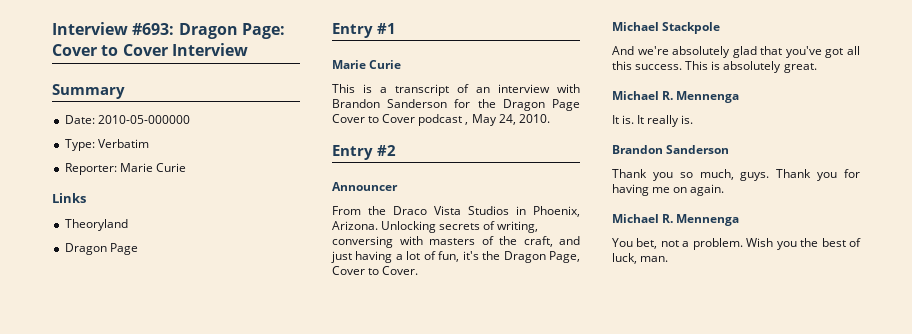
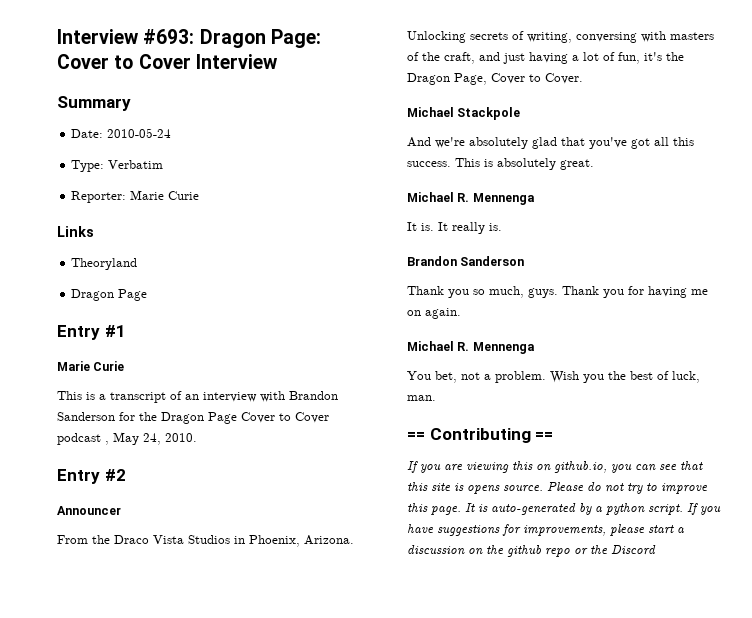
[97,115,190,124] 2010-05-000000 -> [107,128,172,138] 2010-05-24
(669, 259) none -> [407,428,554,443] [407,461,703,473] [407,482,708,494] [407,503,721,515] [407,524,684,536] [407,545,656,557] // == Contributing == // If you are viewing this on github.io, you can see that this site is opens source. Please do not try to improve this page. It is auto-generated by a python script. If you have suggestions for improvements, please start a discussion on the github repo or the Discord

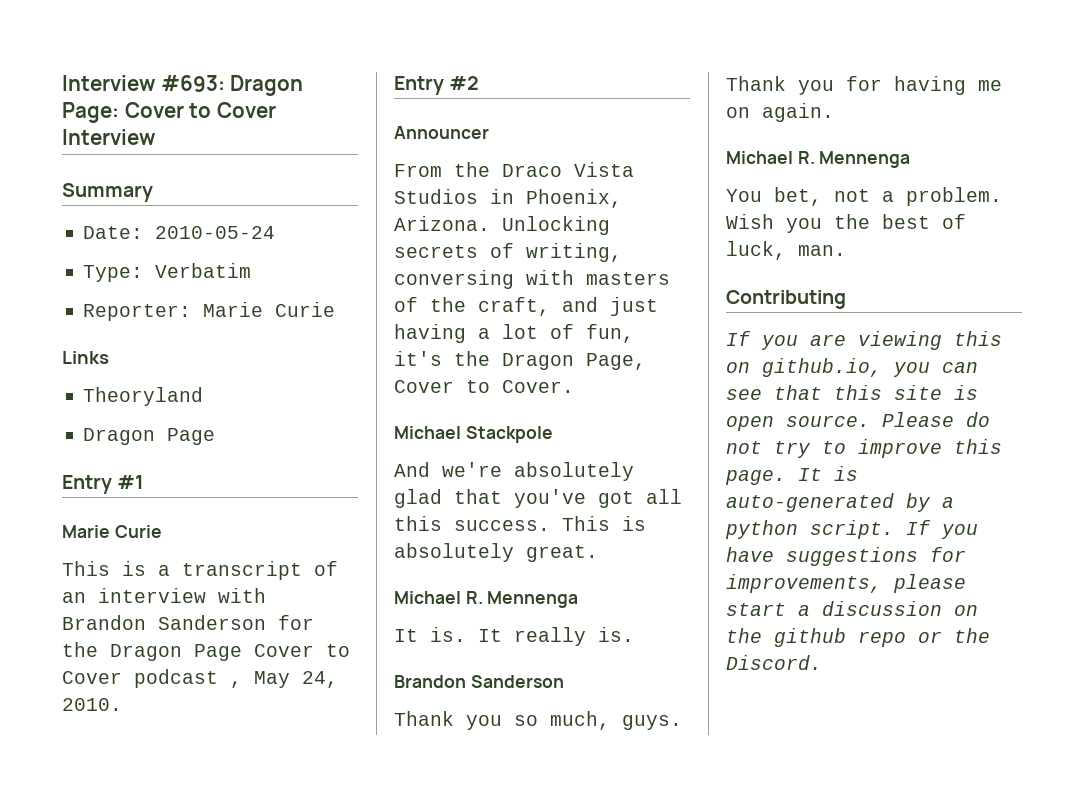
[407,432,425,440] == -> (846, 250) none
[535,432,554,440] == -> (846, 299) none
[467,485,500,494] opens -> [726,416,774,431] open
[611,545,656,555] Discord -> [726,655,822,670] Discord.

